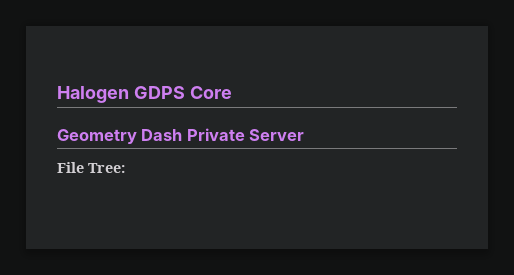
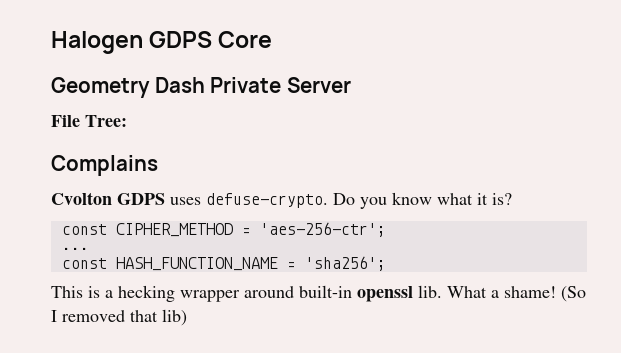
(125, 168) none -> [51,155,158,176] [51,192,512,209] [61,222,386,237] [61,247,89,250] [61,256,386,271] [51,285,586,302] [51,309,187,326] // Complains // Cvolton GDPS uses defuse-crypto. Do you know what it is? // const CIPHER_METHOD = 'aes-256-ctr'; // ... // const HASH_FUNCTION_NAME = 'sha256'; // This is a hecking wrapper around built-in openssl lib. What a shame! (So I removed that lib)

